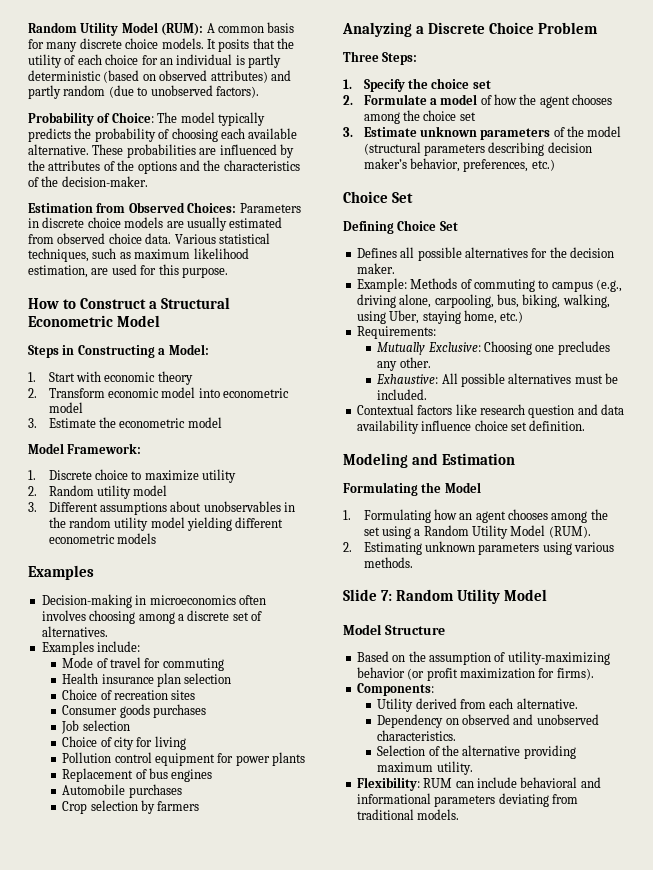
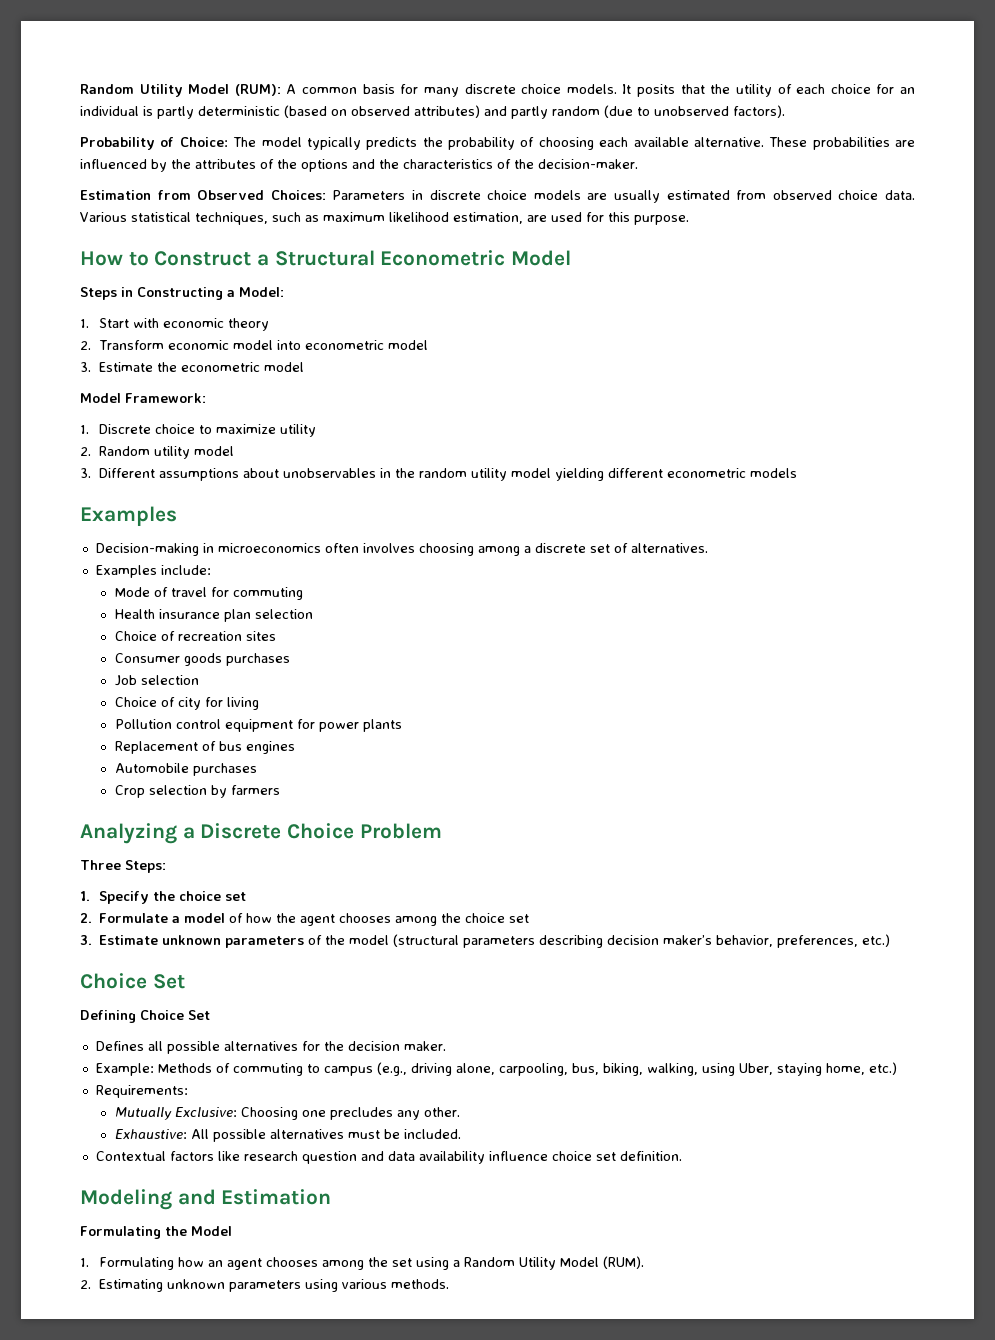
[343,589,547,604] [343,624,445,635] [356,651,610,665] [356,667,594,681] [356,683,434,696] [377,698,578,712] [377,714,599,728] [377,730,457,741] [377,745,576,759] [377,761,473,775] [356,777,601,791] [356,793,578,807] [356,809,460,820] // Slide 7: Random Utility Model // Model Structure // Based on the assumption of utility-maximizing behavior (or profit maximization for firms). // Components: // Utility derived from each alternative. // Dependency on observed and unobserved characteristics. // Selection of the alternative providing maximum utility. // Flexibility: RUM can include behavioral and informational parameters deviating from traditional models. -> (449, 1284) none

